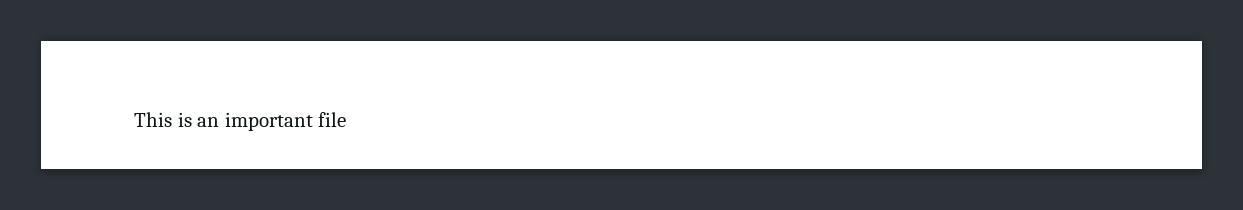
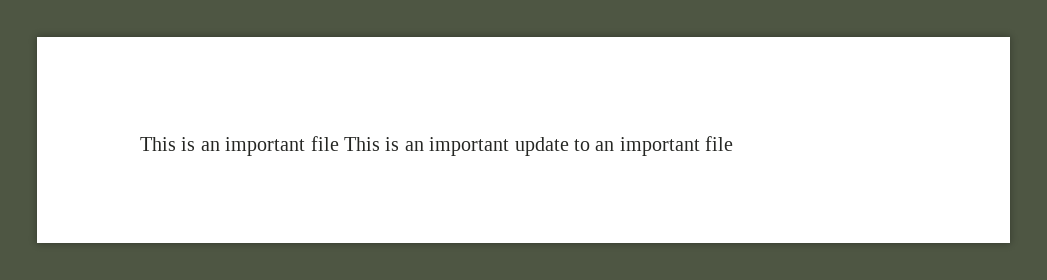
(347, 119) none -> [344,136,734,156] This is an important update to an important file

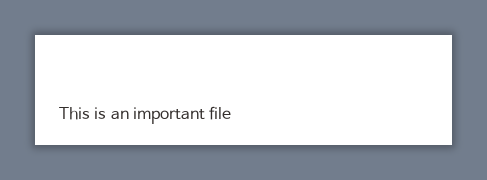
[344,136,734,156] This is an important update to an important file -> (232, 113) none

